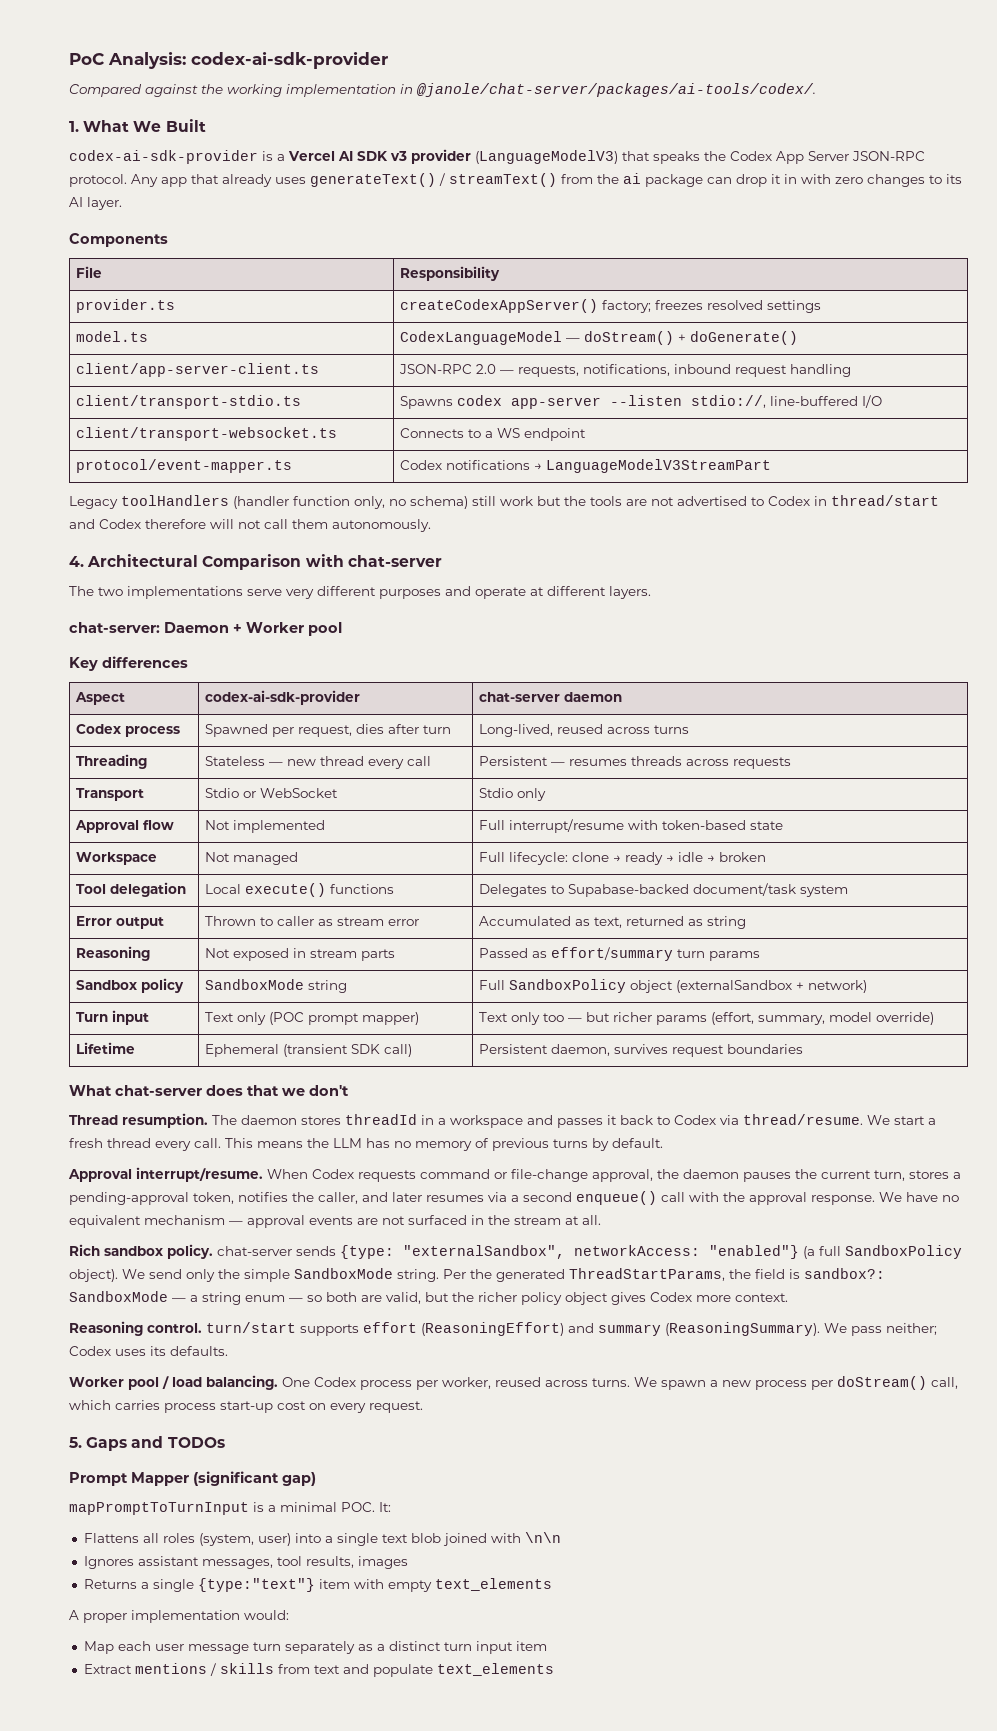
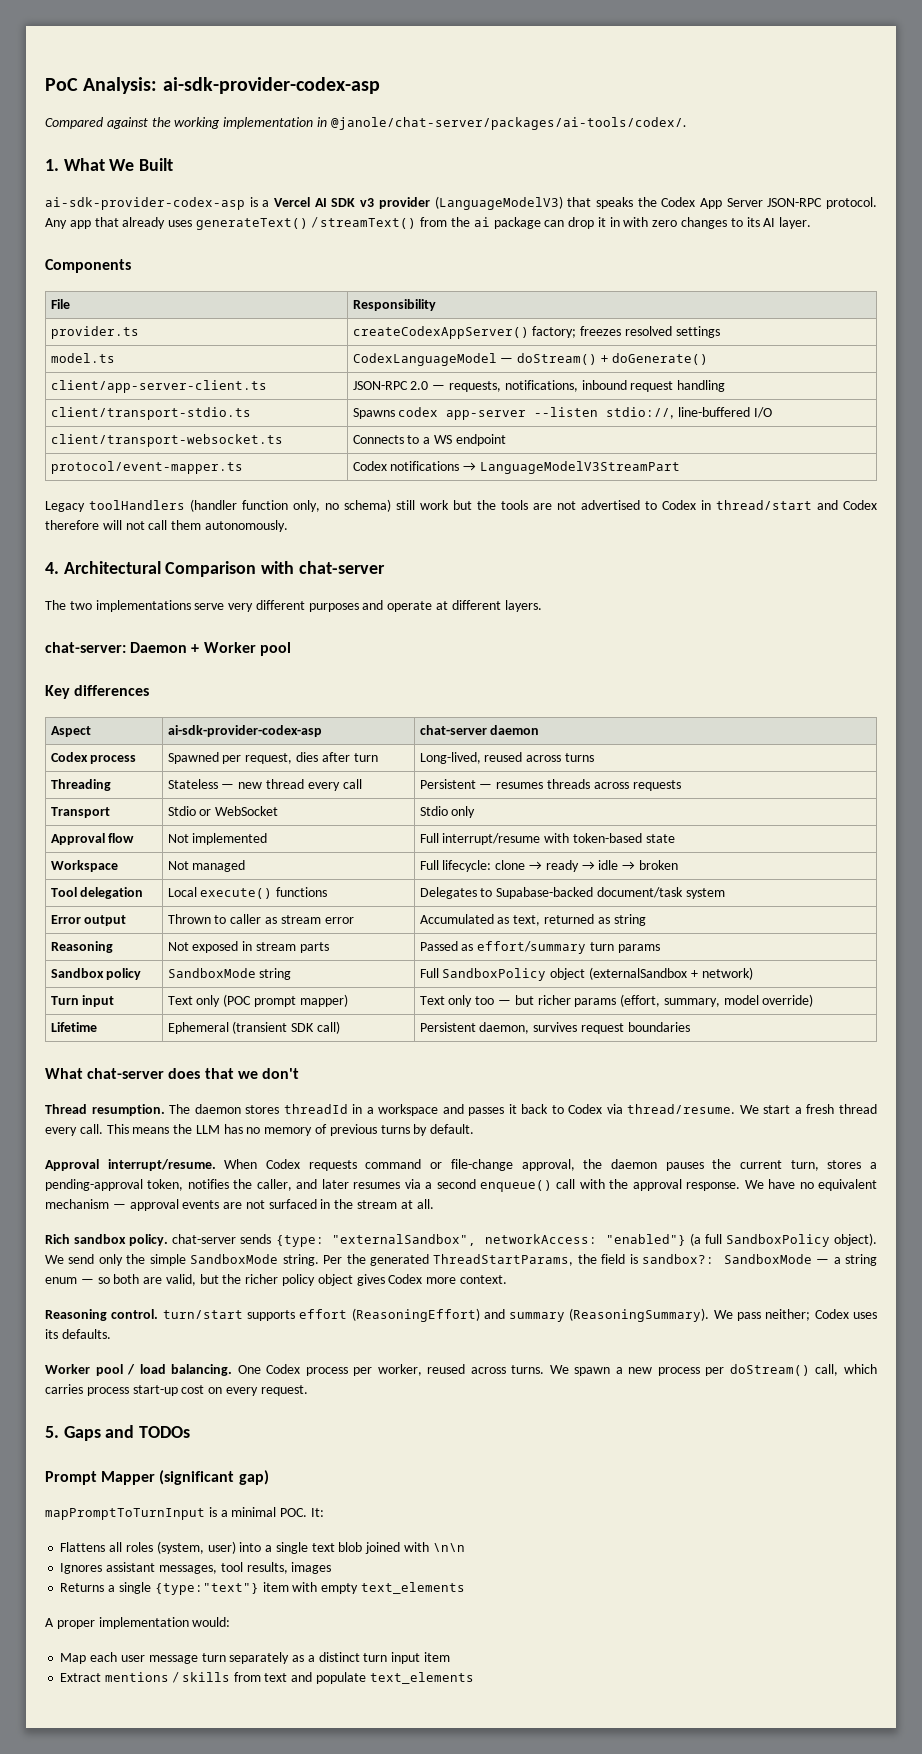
[191,52,388,69] codex-ai-sdk-provider -> [162,77,380,94] ai-sdk-provider-codex-asp
[69,150,258,164] codex-ai-sdk-provider -> [45,197,245,210] ai-sdk-provider-codex-asp
[204,690,360,705] codex-ai-sdk-provider -> [167,725,322,737] ai-sdk-provider-codex-asp

